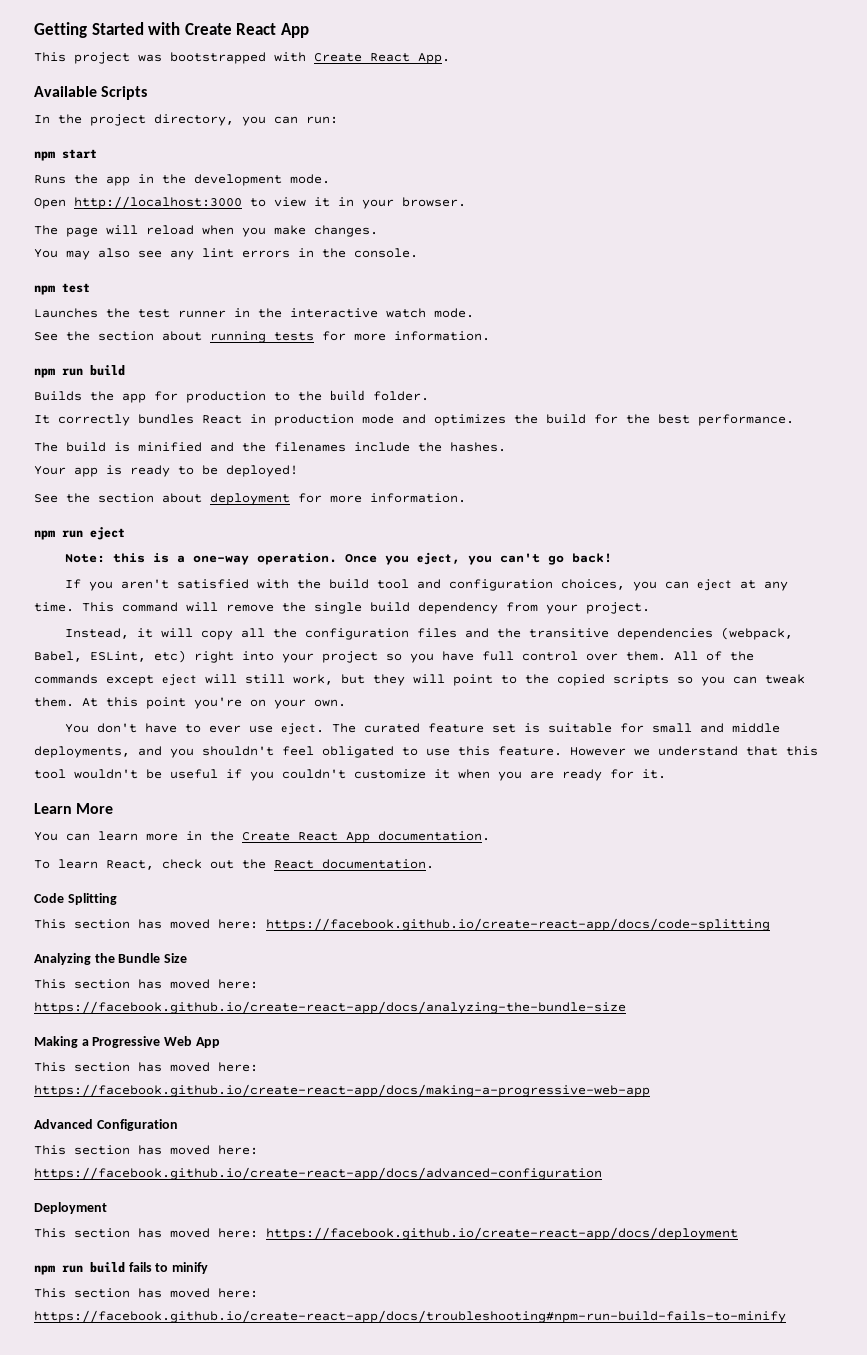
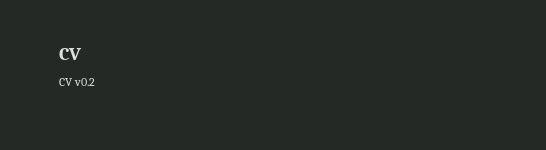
[34,22,309,38] [34,52,450,64] [34,86,148,100] [34,114,338,126] [34,149,97,161] [34,174,330,186] [34,196,466,209] [34,225,378,237] [34,248,418,260] [34,283,90,295] [34,308,474,318] [34,331,490,343] [34,365,125,378] [34,390,429,403] [34,414,794,426] [34,442,506,452] [34,465,298,477] [34,493,466,505] [34,527,125,540] [65,552,613,565] [65,579,789,591] [34,602,650,614] [65,627,794,640] [34,650,754,663] [34,674,805,686] [34,697,346,709] [65,723,781,735] [34,746,818,758] [34,769,666,781] [34,803,114,814] [34,831,490,843] [34,859,434,870] [34,893,117,905] [34,918,770,931] [34,953,187,965] [34,979,258,989] [34,1001,626,1014] [34,1036,220,1048] [34,1062,258,1072] [34,1084,650,1097] [34,1119,178,1131] [34,1145,258,1155] [34,1167,602,1180] [34,1202,107,1214] [34,1227,738,1240] [34,1262,208,1275] [34,1288,258,1298] [34,1310,786,1323] Getting Started with Create React App // This project was bootstrapped with Create React App. // Available Scripts // In the project directory, you can run: // npm start // Runs the app in the development mode. // Open http://localhost:3000 to view it in your browser. // The page will reload when you make changes. // You may also see any lint errors in the console. // npm test // Launches the test runner in the interactive watch mode. // See the section about running tests for more information. // npm run build // Builds the app for production to the build folder. // It correctly bundles React in production mode and optimizes the build for the best performance. // The build is minified and the filenames include the hashes. // Your app is ready to be deployed! // See the section about deployment for more information. // npm run eject // Note: this is a one-way operation. Once you eject, you can't go back! // If you aren't satisfied with the build tool and configuration choices, you can eject at any time. This command will remove the single build dependency from your project. // Instead, it will copy all the configuration files and the transitive dependencies (webpack, Babel, ESLint, etc) right into your project so you have full control over them. All of the commands except eject will still work, but they will point to the copied scripts so you can tweak them. At this point you're on your own. // You don't have to ever use eject. The curated feature set is suitable for small and middle deployments, and you shouldn't feel obligated to use this feature. However we understand that this tool wouldn't be useful if you couldn't customize it when you are ready for it. // Learn More // You can learn more in the Create React App documentation. // To learn React, check out the React documentation. // Code Splitting // This section has moved here: https://facebook.github.io/create-react-app/docs/code-splitting // Analyzing the Bundle Size // This section has moved here: https://facebook.github.io/create-react-app/docs/analyzing-the-bundle-size // Making a Progressive Web App // This section has moved here: https://facebook.github.io/create-react-app/docs/making-a-progressive-web-app // Advanced Configuration // This section has moved here: https://facebook.github.io/create-react-app/docs/advanced-configuration // Deployment // This section has moved here: https://facebook.github.io/create-react-app/docs/deployment // npm run build fails to minify // This section has moved here: https://facebook.github.io/create-react-app/docs/troubleshooting#npm-run-build-fails-to-minify -> [59,48,82,60] [59,78,96,86] CV // CV v0.2

